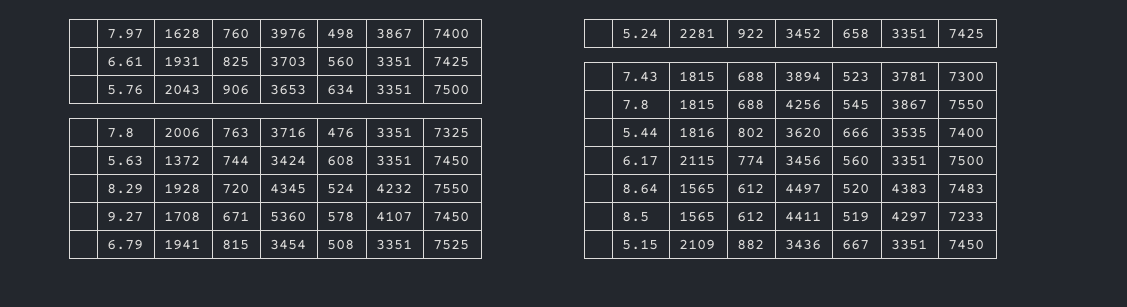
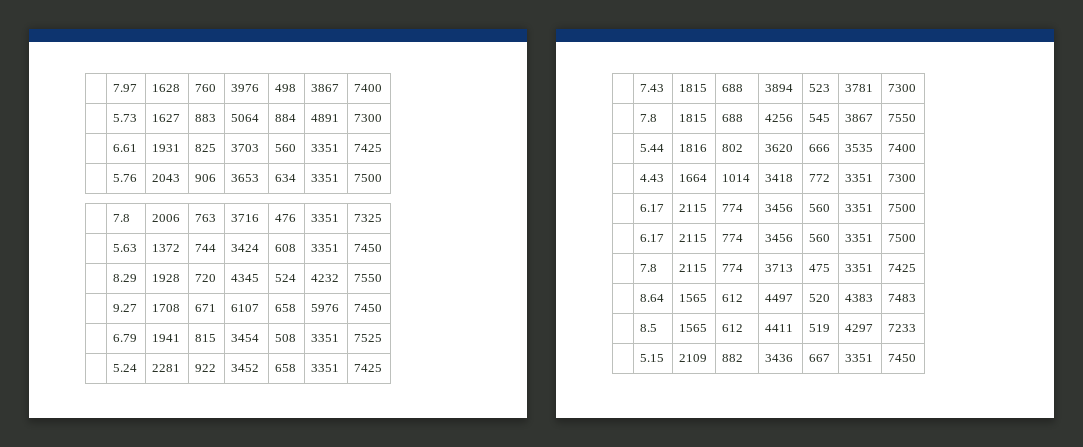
(470, 33) none -> [113,114,138,122] [152,114,181,122] [195,114,217,122] [231,114,260,122] [275,114,297,122] [311,114,340,122] [354,114,383,122] // | 5.73 | 1627 | 883 | 5064 | 884 | 4891 | 7300
[270,211,307,222] [327,211,355,222] [376,211,413,222] 5360 | 578 | 4107 -> [231,304,260,312] [275,304,297,312] [311,304,340,312] 6107 | 658 | 5976
[622,155,659,166] [679,155,716,166] [737,155,765,166] [785,155,822,166] [842,155,870,166] [891,155,928,166] [948,155,985,166] // | 6.17 | 2115 | 774 | 3456 | 560 | 3351 | 7500 -> [640,174,665,182] [679,174,708,182] [722,174,751,182] [765,174,794,182] [809,174,831,182] [845,174,874,182] [888,174,917,182] [640,204,665,212] [679,204,708,212] [722,204,744,212] [765,204,794,212] [809,204,831,212] [845,204,874,212] [888,204,917,212] [640,234,665,242] [679,234,708,242] [722,234,744,242] [765,234,794,242] [809,234,831,242] [845,234,874,242] [888,234,917,242] [640,264,658,272] [679,264,708,272] [722,264,744,272] [765,264,794,272] [809,264,831,272] [845,264,874,272] [888,264,917,272] // | 4.43 | 1664 | 1014 | 3418 | 772 | 3351 | 7300 // | 6.17 | 2115 | 774 | 3456 | 560 | 3351 | 7500 // | 6.17 | 2115 | 774 | 3456 | 560 | 3351 | 7500 // | 7.8 | 2115 | 774 | 3713 | 475 | 3351 | 7425

